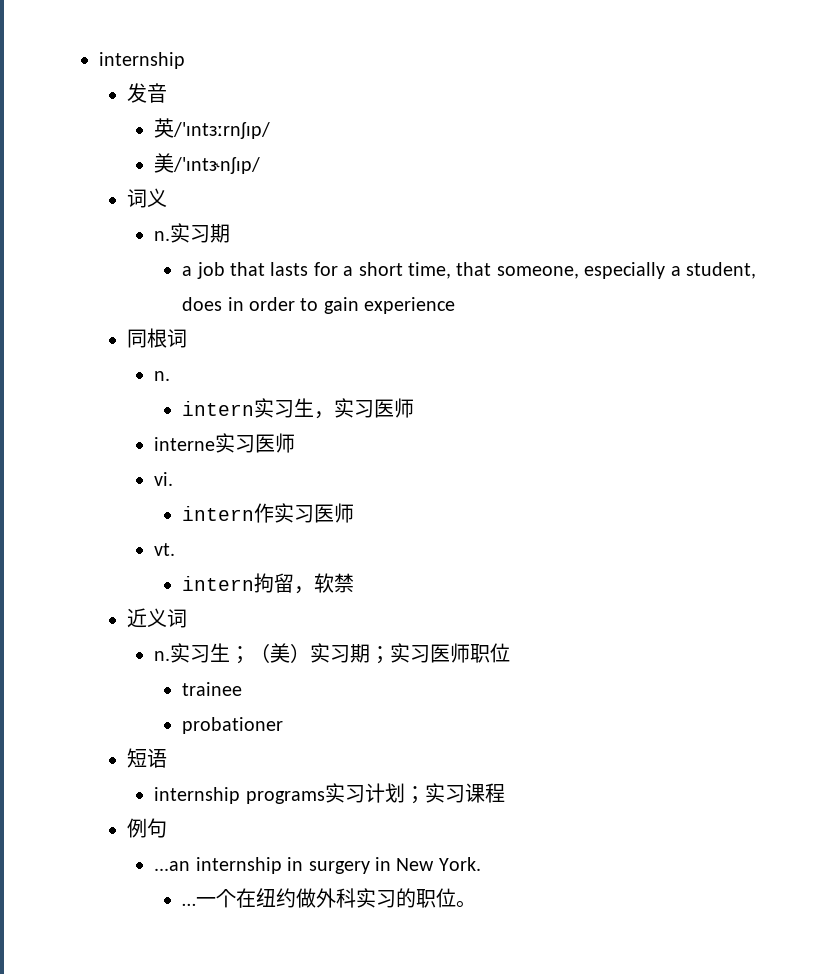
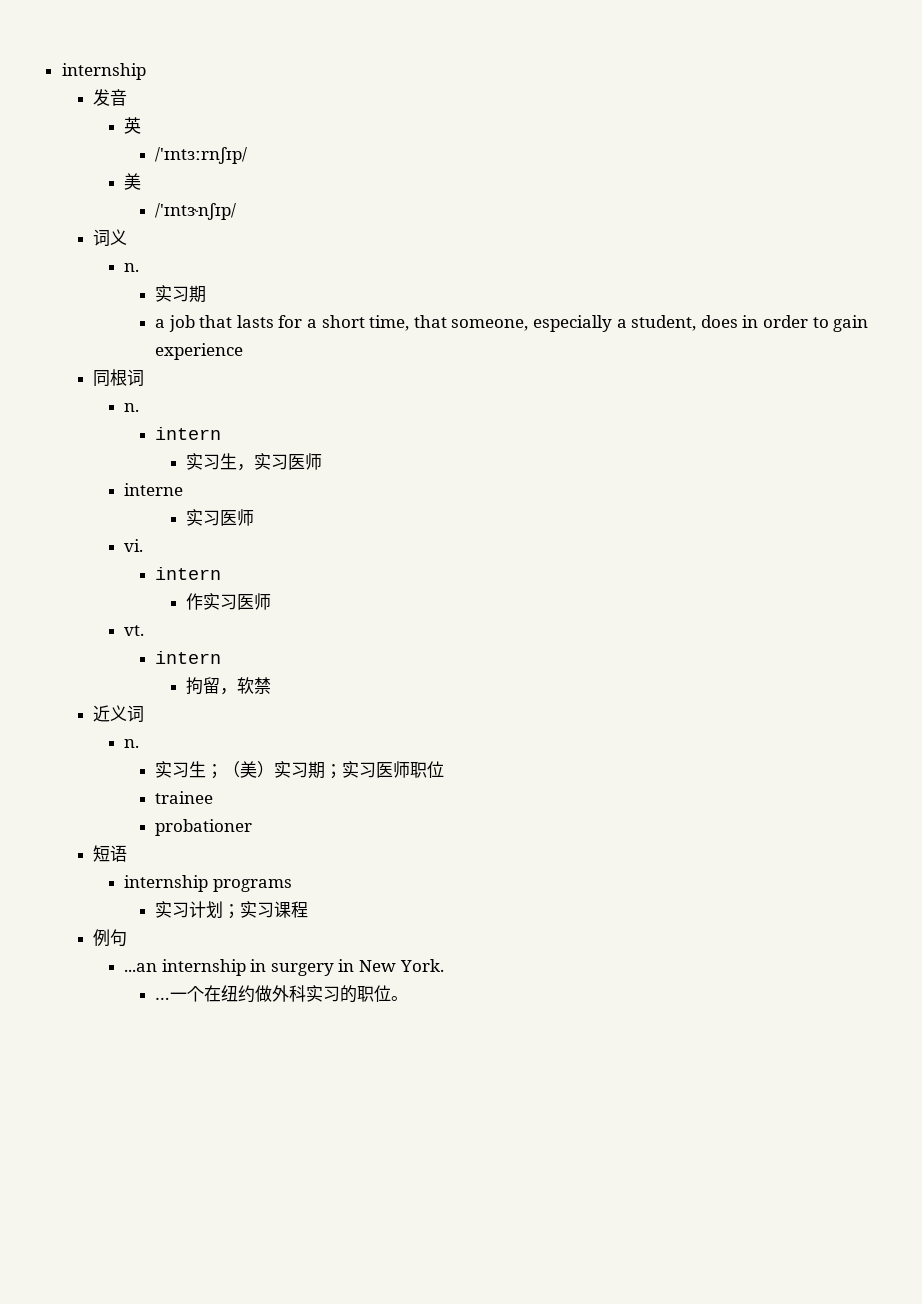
(175, 128) none -> (141, 125) //
(175, 163) none -> (141, 181) //
(171, 236) none -> (139, 267) //
(255, 408) none -> (222, 433) //
(216, 444) none -> (183, 489) //
(255, 513) none -> (222, 573) //
(255, 583) none -> (222, 657) //
(171, 656) none -> (139, 743) //
(325, 797) none -> (292, 885) //

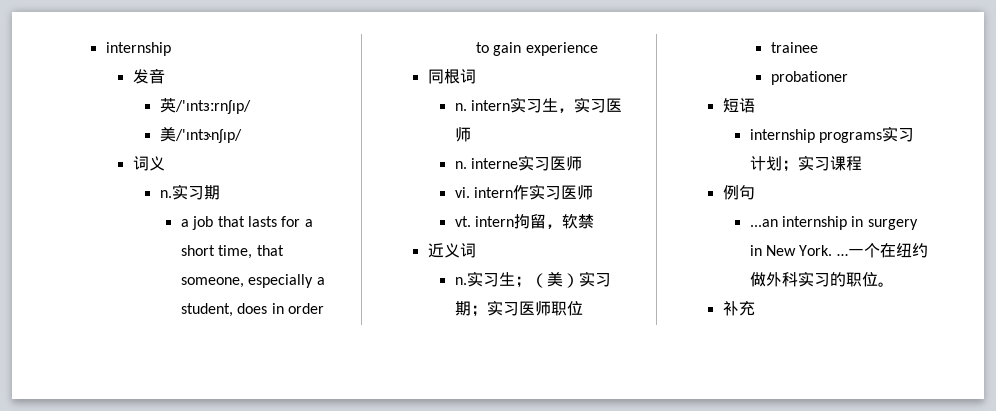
(141, 125) // -> (176, 105) none
(141, 181) // -> (176, 134) none
(139, 267) // -> (172, 194) none
[155,427,222,440] // intern // -> [471,100,511,111] intern
(323, 461) none -> [454,161,467,169] n.
(183, 489) // -> (519, 163) none
[155,567,222,580] // intern // -> [474,187,514,198] intern
[155,651,222,664] // intern // -> [475,216,515,227] intern
(139, 743) // -> (467, 281) none
(292, 885) // -> (883, 137) none
(444, 965) // -> (833, 250) none
(409, 998) none -> [722,301,755,316] // 补充

